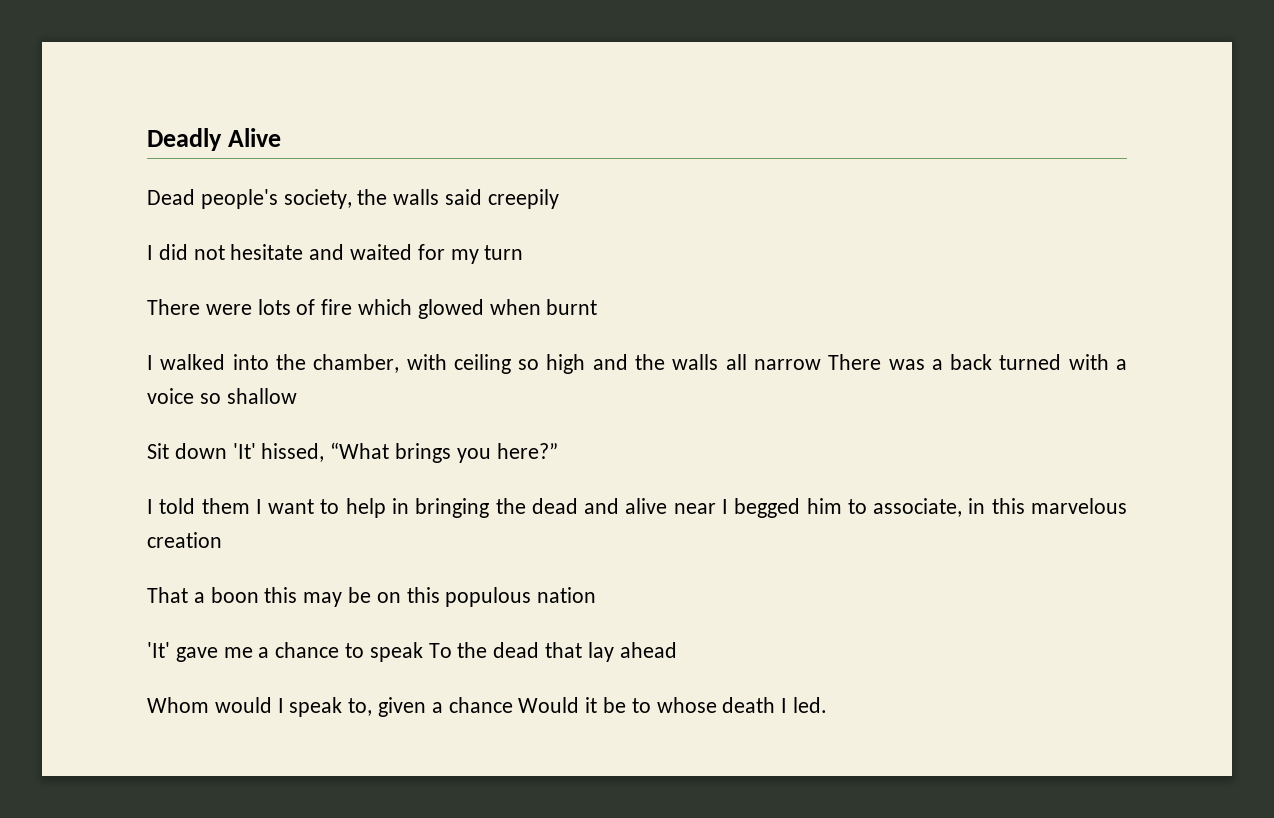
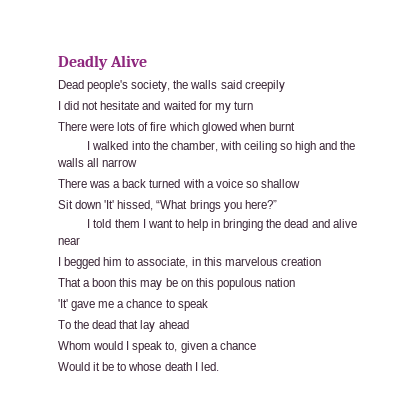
(821, 364) none -> (138, 163) //
(716, 508) none -> (80, 241) //
(423, 652) none -> (208, 305) //
(513, 705) none -> (256, 345) //

